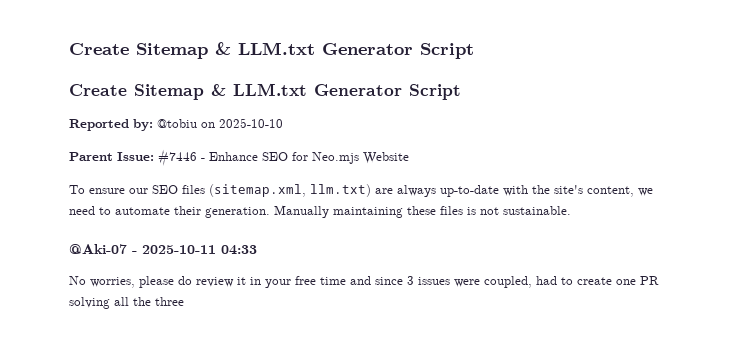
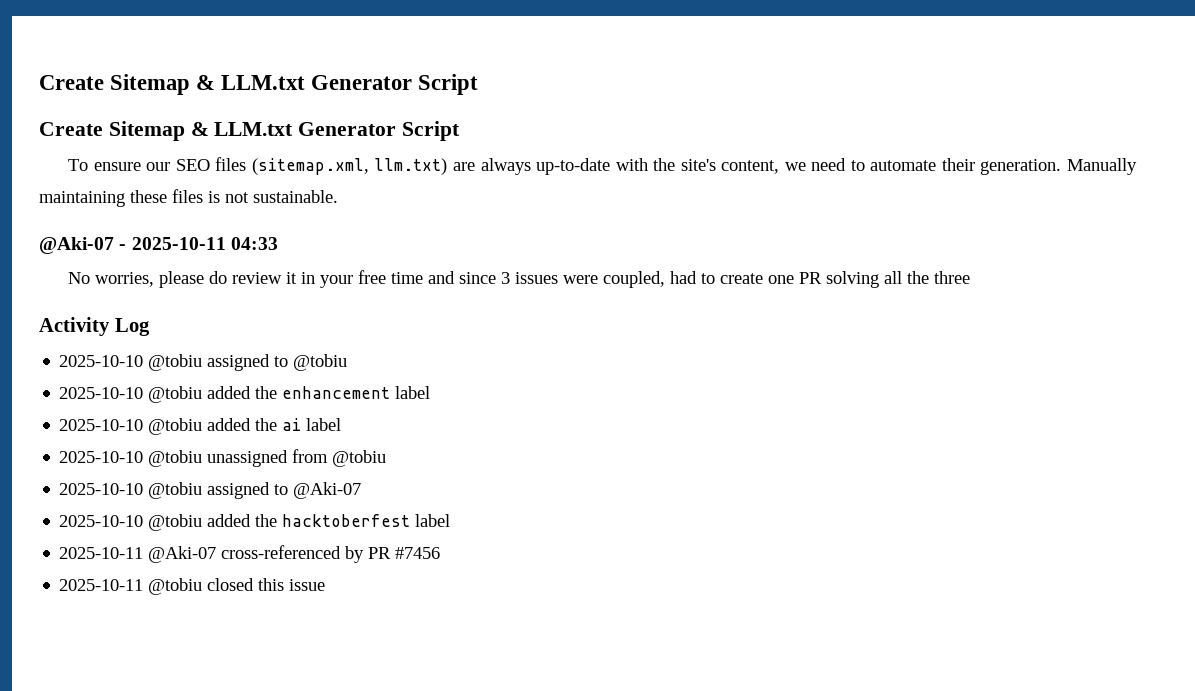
[69,118,283,131] [69,149,409,166] // Reported by: @tobiu on 2025-10-10 // Parent Issue: #7446 - Enhance SEO for Neo.mjs Website -> (461, 131) none
(184, 301) none -> [39,317,150,336] [59,354,348,371] [59,386,431,403] [59,418,342,435] [59,449,387,467] [59,482,362,499] [59,514,451,531] [59,545,441,563] [59,578,326,595] // Activity Log // 2025-10-10 @tobiu assigned to @tobiu // 2025-10-10 @tobiu added the enhancement label // 2025-10-10 @tobiu added the ai label // 2025-10-10 @tobiu unassigned from @tobiu // 2025-10-10 @tobiu assigned to @Aki-07 // 2025-10-10 @tobiu added the hacktoberfest label // 2025-10-11 @Aki-07 cross-referenced by PR #7456 // 2025-10-11 @tobiu closed this issue

